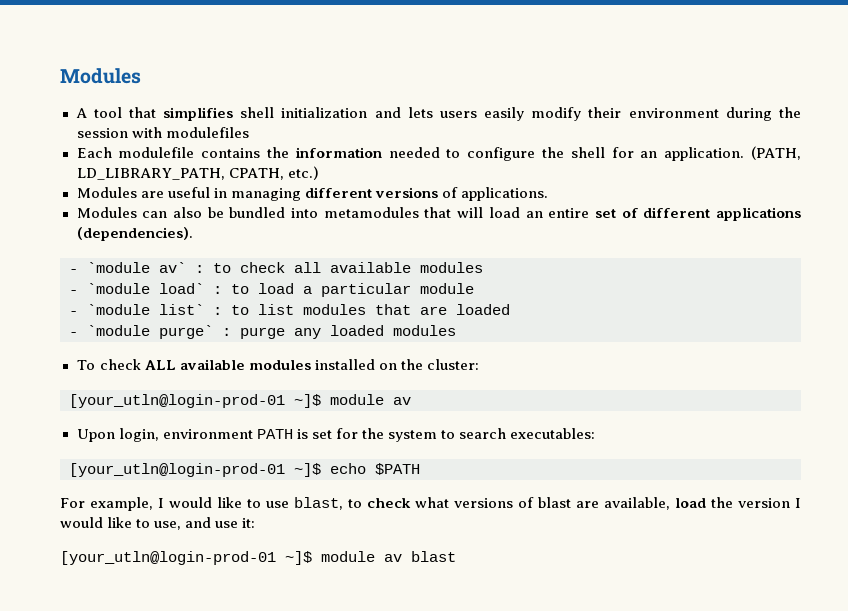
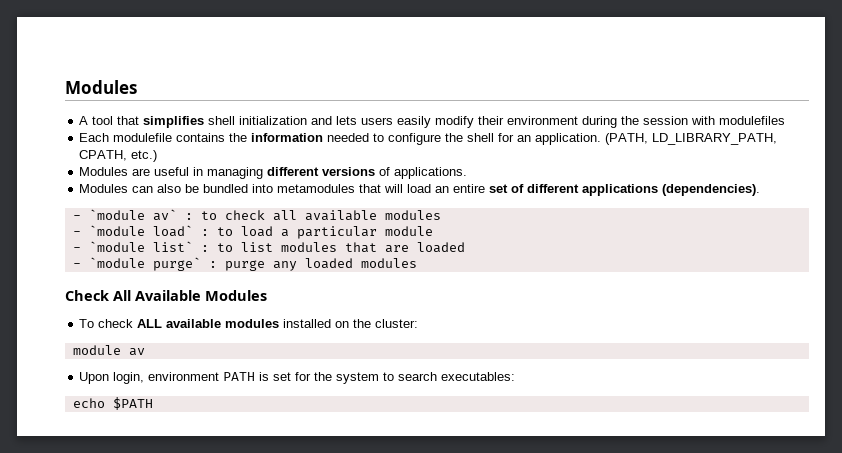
(456, 330) none -> [65,290,267,301] // Check All Available Modules
[69,394,321,408] [your_utln@login-prod-01 ~]$ -> (419, 323) none
[69,463,321,477] [your_utln@login-prod-01 ~]$ -> (516, 376) none
[60,497,801,511] [60,517,256,530] [60,551,456,565] // For example, I would like to use blast, to check what versions of blast are available, load the version I would like to use, and use it: // [your_utln@login-prod-01 ~]$ module av blast -> (153, 403) none

